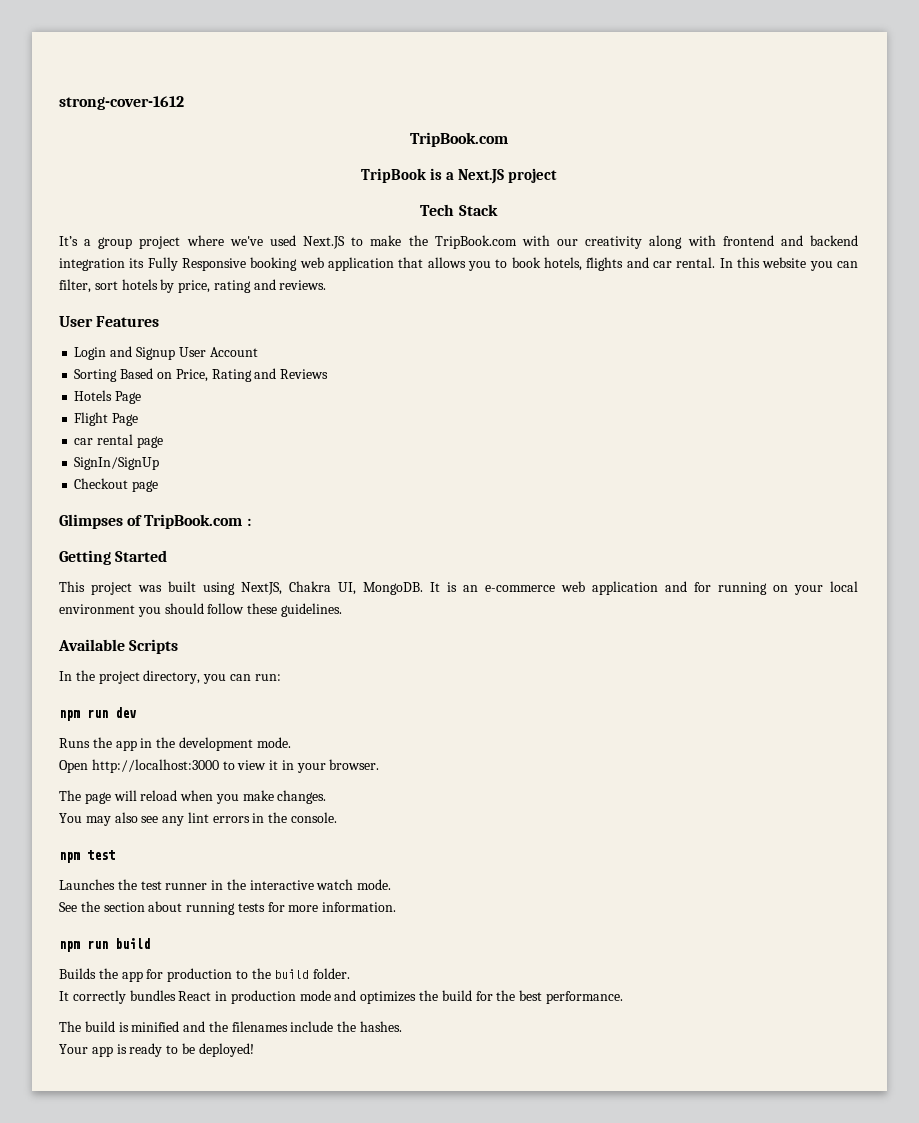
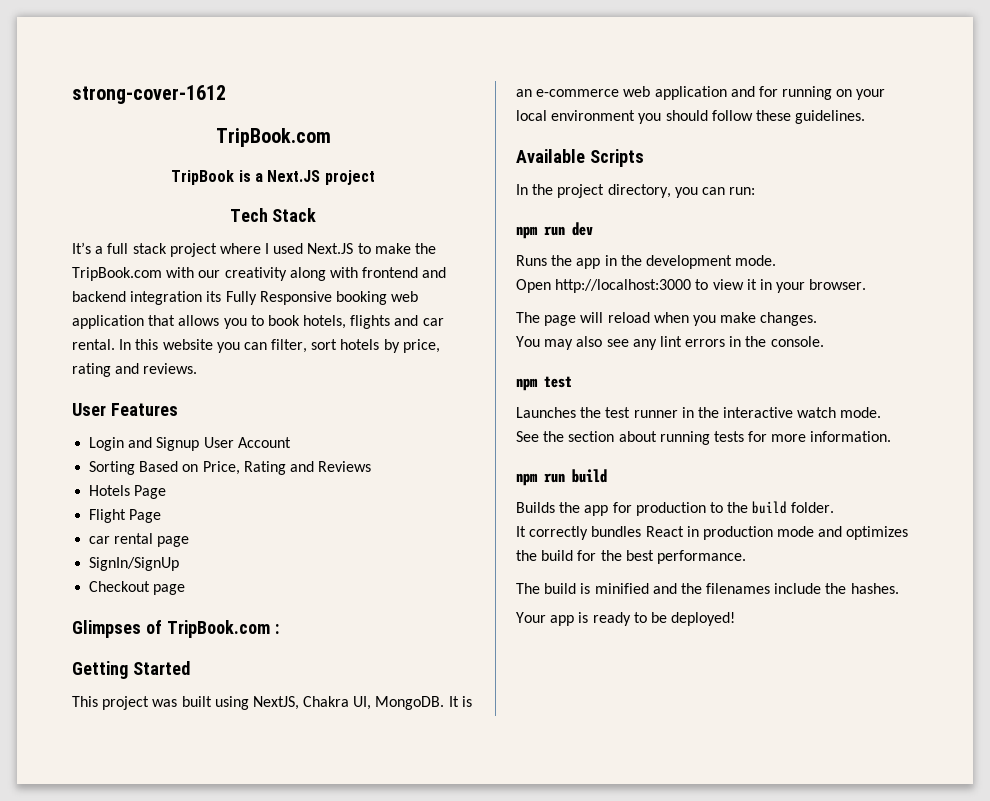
[98,237,133,249] group -> [107,243,167,254] full stack
[229,236,263,246] we've -> [265,243,270,254] I

